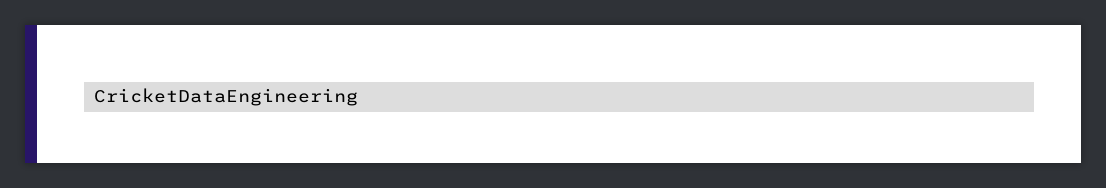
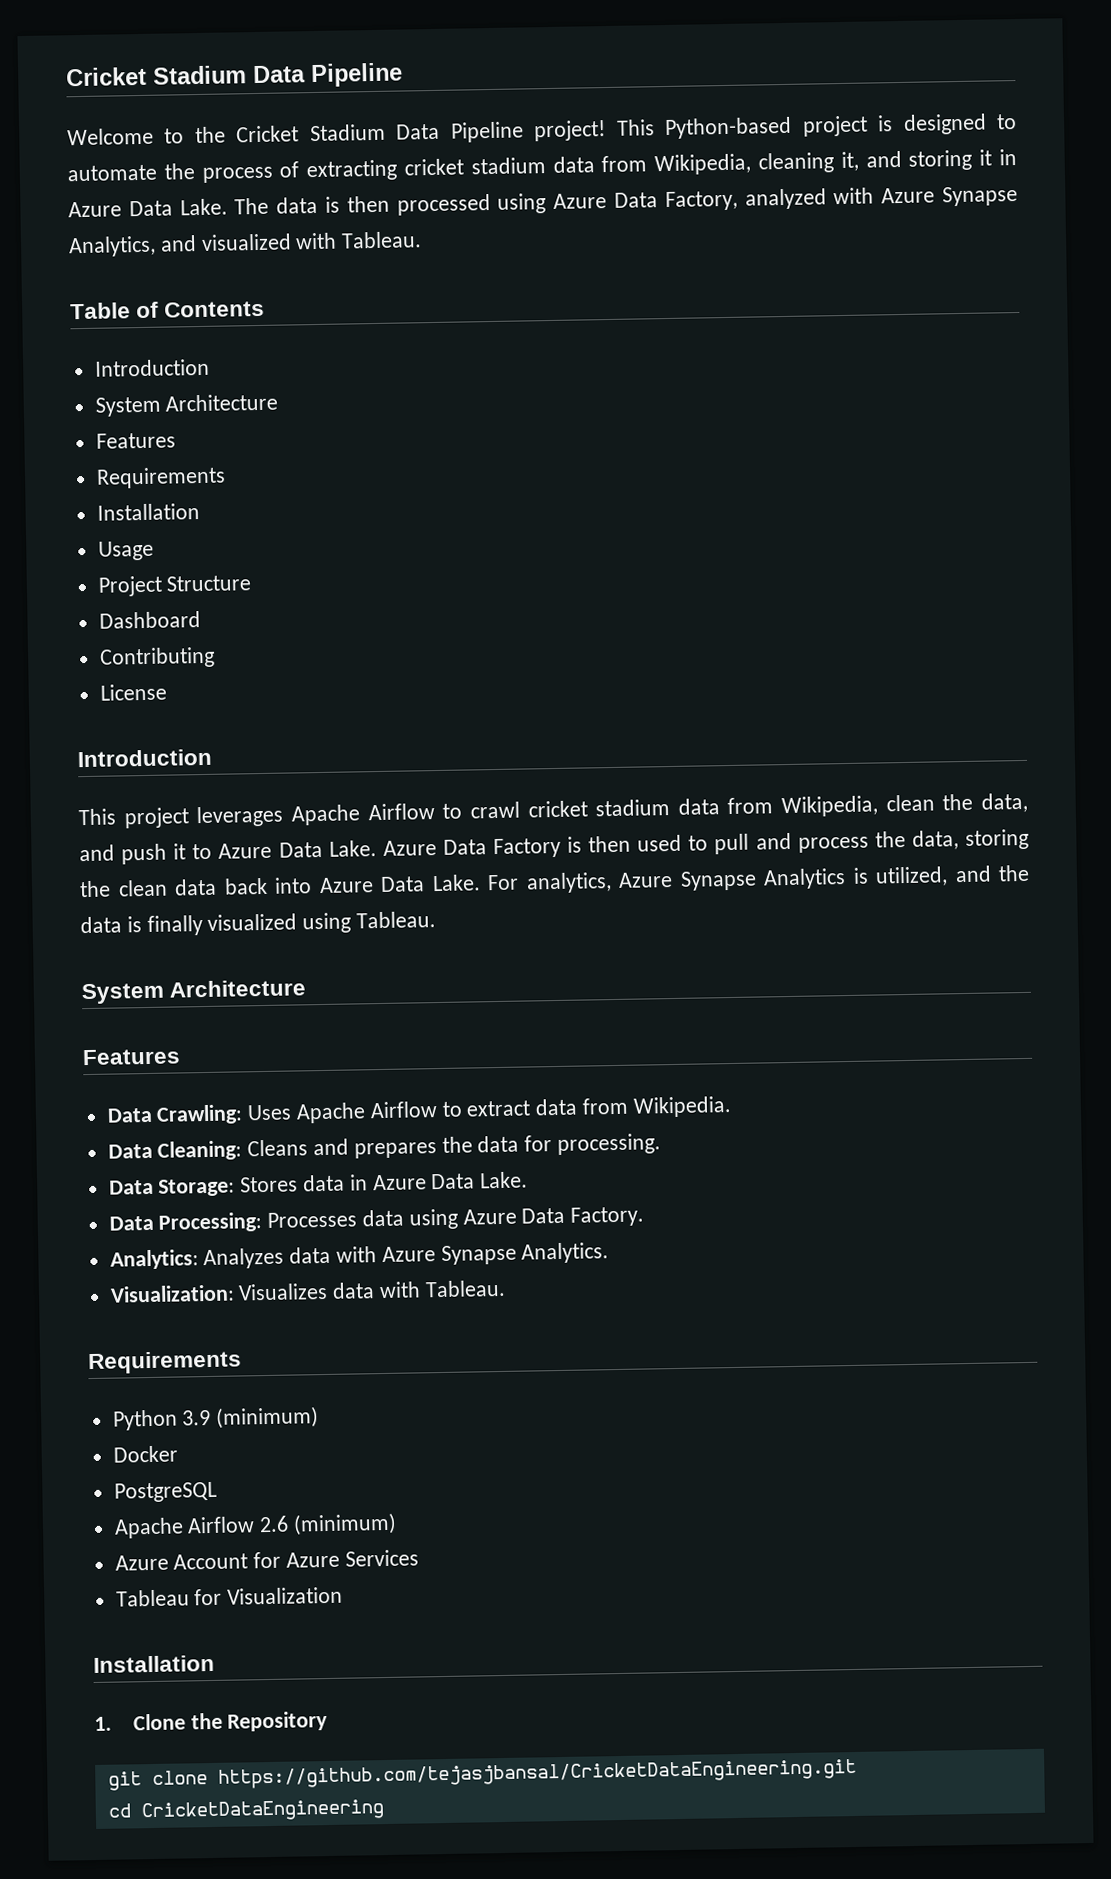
(93, 97) none -> [66,62,403,88] [67,113,1017,146] [67,148,1017,183] [68,185,1018,218] [68,231,423,258] [70,300,266,320] [94,358,210,377] [94,393,279,417] [95,432,176,449] [95,466,226,489] [96,503,200,521] [97,540,154,561] [97,575,252,597] [98,611,201,629] [98,646,215,669] [99,683,167,701] [77,748,212,768] [78,792,1028,829] [79,828,1029,865] [79,864,1030,898] [80,911,437,936] [81,979,307,1005] [82,1048,181,1066] [106,1096,732,1125] [107,1133,662,1161] [108,1171,529,1197] [108,1206,645,1233] [109,1242,610,1270] [109,1279,506,1303] [88,1350,242,1375] [111,1406,320,1431] [112,1445,178,1463] [113,1481,217,1503] [113,1512,398,1539] [114,1549,419,1571] [115,1586,344,1607] [93,1654,215,1674] [94,1711,329,1732] [107,1758,857,1791] [107,1803,131,1818] Cricket Stadium Data Pipeline // Welcome to the Cricket Stadium Data Pipeline project! This Python-based project is designed to automate the process of extracting cricket stadium data from Wikipedia, cleaning it, and storing it in Azure Data Lake. The data is then processed using Azure Data Factory, analyzed with Azure Synapse Analytics, and visualized with Tableau. // Table of Contents // Introduction // System Architecture // Features // Requirements // Installation // Usage // Project Structure // Dashboard // Contributing // License // Introduction // This project leverages Apache Airflow to crawl cricket stadium data from Wikipedia, clean the data, and push it to Azure Data Lake. Azure Data Factory is then used to pull and process the data, storing the clean data back into Azure Data Lake. For analytics, Azure Synapse Analytics is utilized, and the data is finally visualized using Tableau. // System Architecture // Features // Data Crawling: Uses Apache Airflow to extract data from Wikipedia. // Data Cleaning: Cleans and prepares the data for processing. // Data Storage: Stores data in Azure Data Lake. // Data Processing: Processes data using Azure Data Factory. // Analytics: Analyzes data with Azure Synapse Analytics. // Visualization: Visualizes data with Tableau. // Requirements // Python 3.9 (minimum) // Docker // PostgreSQL // Apache Airflow 2.6 (minimum) // Azure Account for Azure Services // Tableau for Visualization // Installation // 1. Clone the Repository // git clone https://github.com/tejasjbansal/CricketDataEngineering.git // cd

